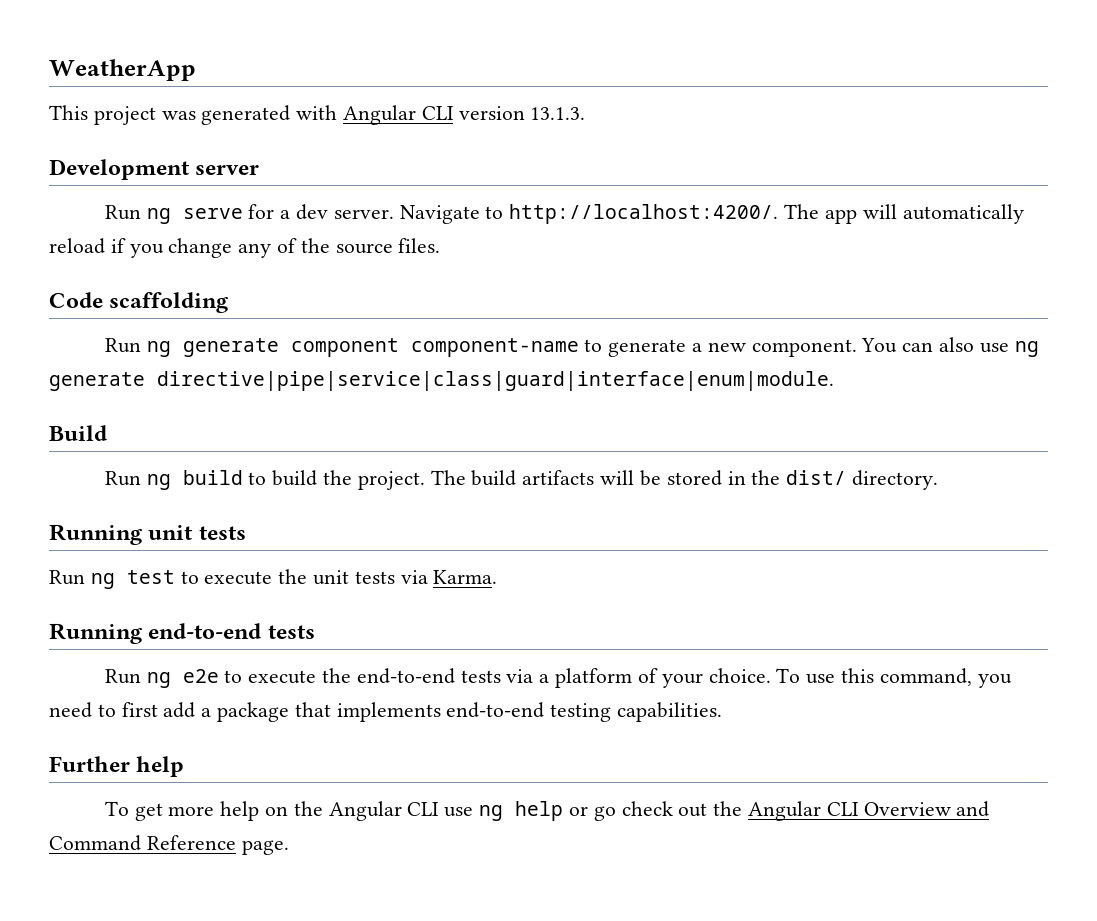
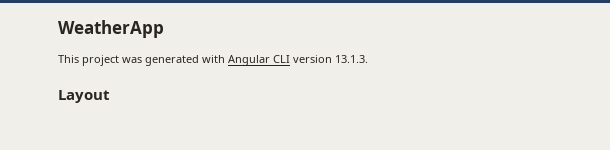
[49,159,260,180] [104,204,1024,224] [49,238,441,258] [49,292,229,313] [104,337,1039,357] [49,371,834,391] [49,425,107,441] [104,470,938,490] [49,524,246,545] [49,569,498,589] [49,623,315,644] [104,668,1012,688] [49,702,723,722] [49,756,185,777] [104,801,990,821] [49,835,289,855] Development server // Run ng serve for a dev server. Navigate to http://localhost:4200/. The app will automatically reload if you change any of the source files. // Code scaffolding // Run ng generate component component-name to generate a new component. You can also use ng generate directive|pipe|service|class|guard|interface|enum|module. // Build // Run ng build to build the project. The build artifacts will be stored in the dist/ directory. // Running unit tests // Run ng test to execute the unit tests via Karma. // Running end-to-end tests // Run ng e2e to execute the end-to-end tests via a platform of your choice. To use this command, you need to first add a package that implements end-to-end testing capabilities. // Further help // To get more help on the Angular CLI use ng help or go check out the Angular CLI Overview and Command Reference page. -> [58,90,110,103] Layout

